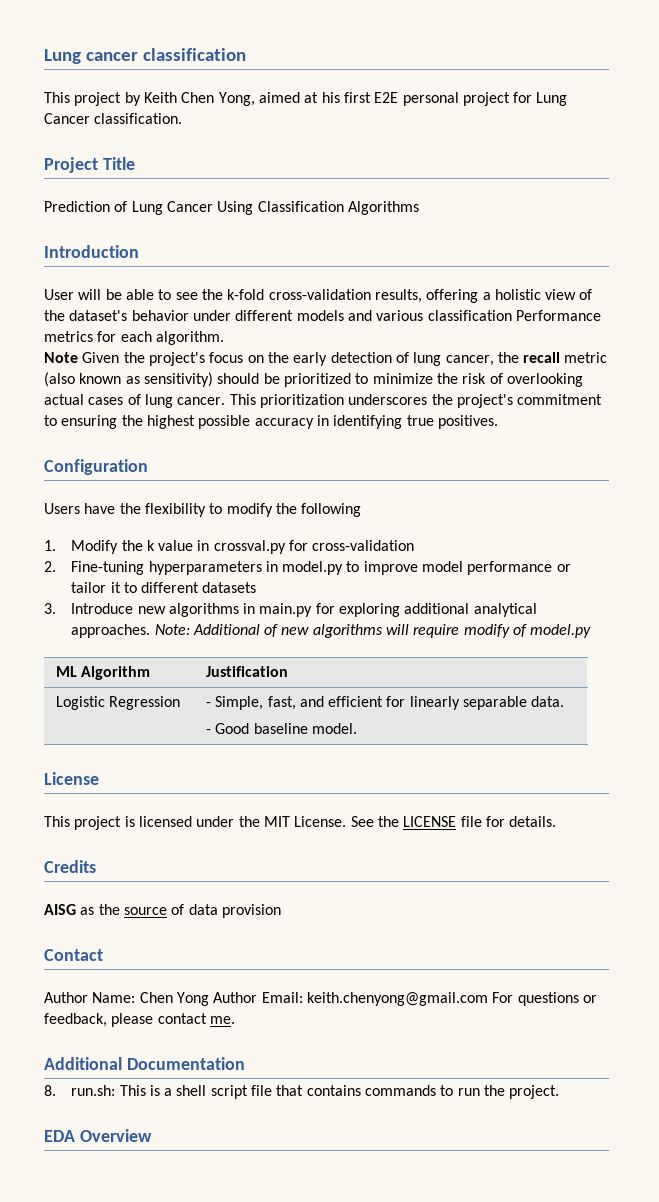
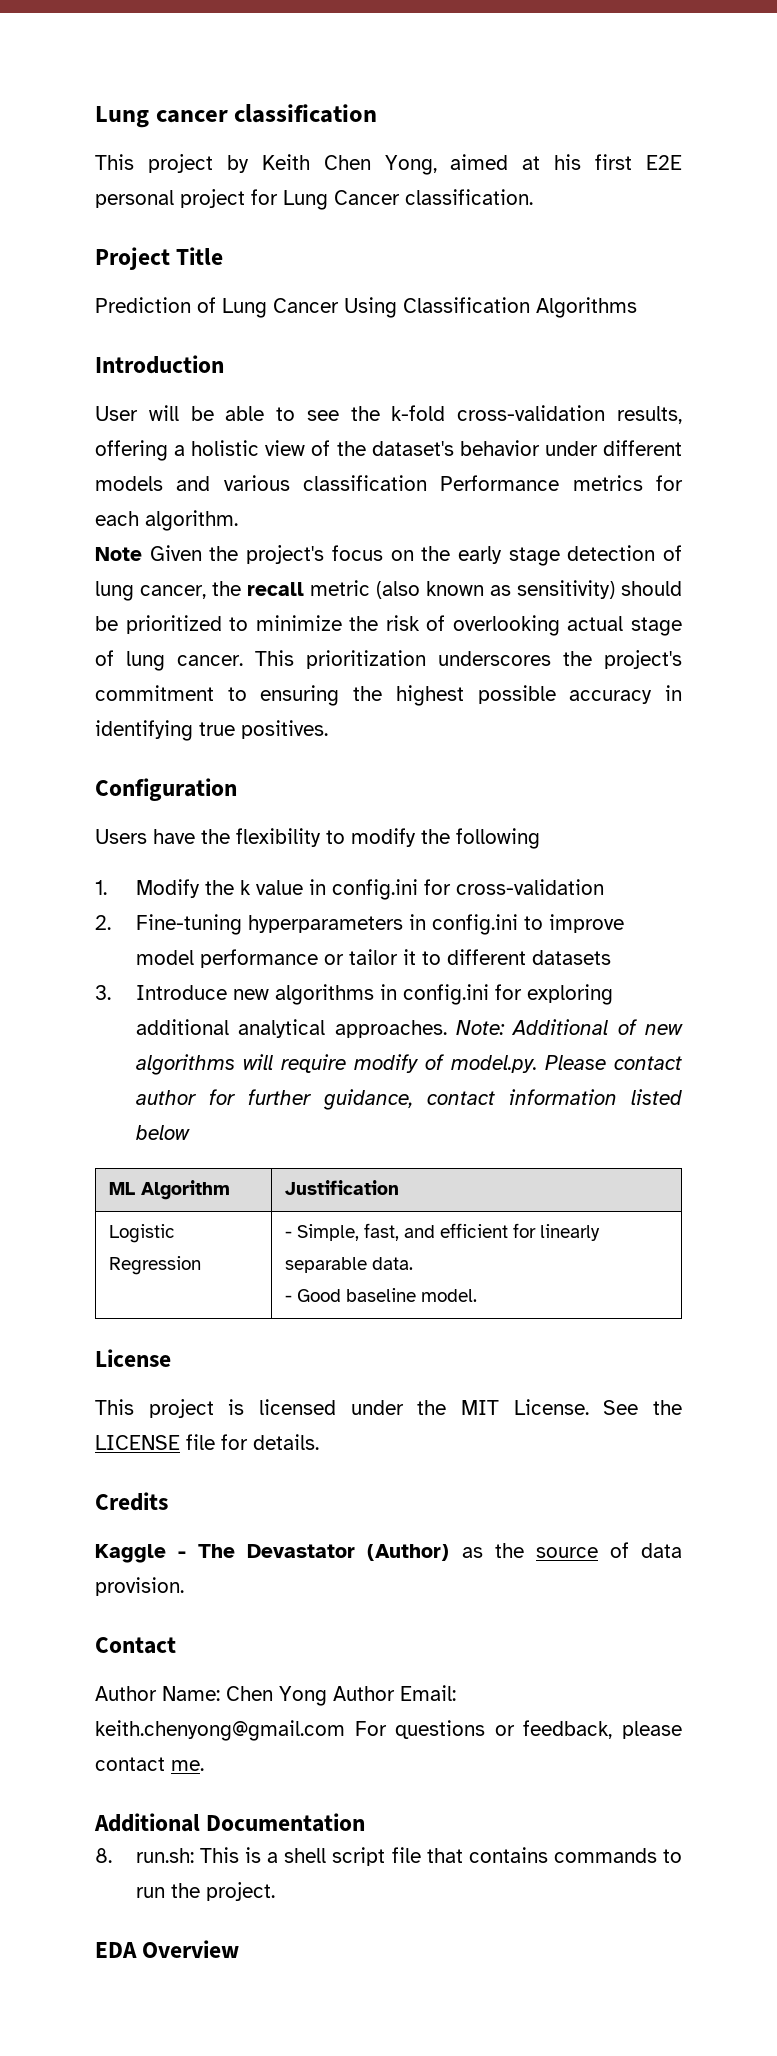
(328, 359) none -> [508,547,560,566] stage
[88,397,124,405] cases -> [630,617,682,636] stage
[213,540,286,554] crossval.py -> [331,879,418,900] config.ini
[282,561,344,575] model.py -> [431,914,518,935] config.ini
[259,603,313,617] main.py -> [402,984,489,1005] config.ini
[530,624,592,638] model.py -> [450,1055,682,1073] [135,1089,682,1110] [135,1125,190,1140] model.py. Please contact author for further guidance, contact information listed below
[44,904,76,915] AISG -> [95,1544,450,1563] Kaggle - The Devastator (Author)
[221,904,281,918] provision -> [95,1577,184,1596] provision.

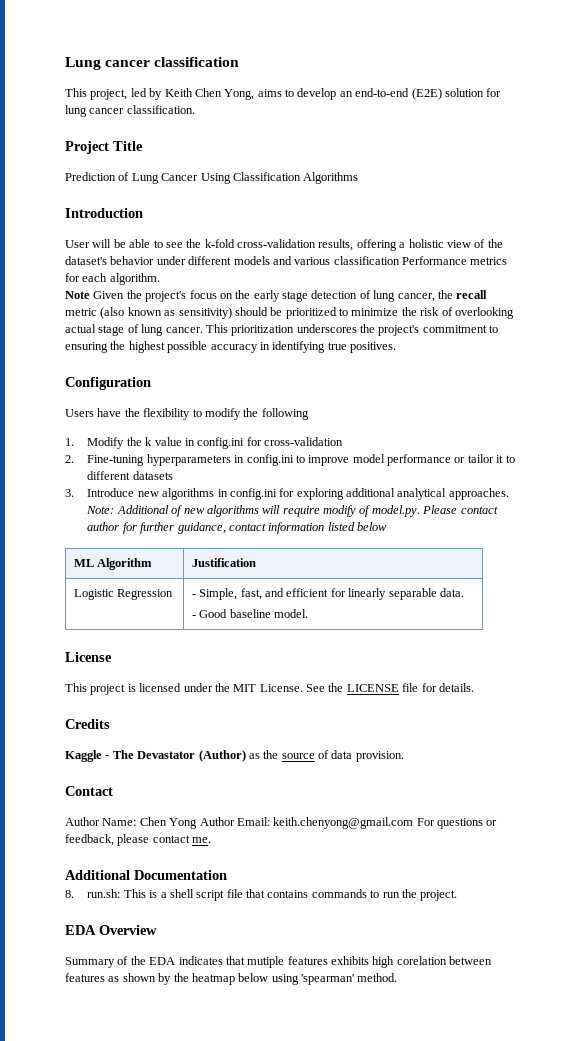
[147,154,213,173] project -> [90,88,147,100] project, led
[450,154,682,170] [95,189,400,210] aimed at his first E2E personal project for Lung Cancer -> [257,88,502,100] [65,105,125,117] aims to develop an end-to-end (E2E) solution for lung cancer
(240, 1949) none -> [65,956,493,968] [65,973,398,985] // Summary of the EDA indicates that mutiple features exhibits high corelation between features as shown by the heatmap below using 'spearman' method.

